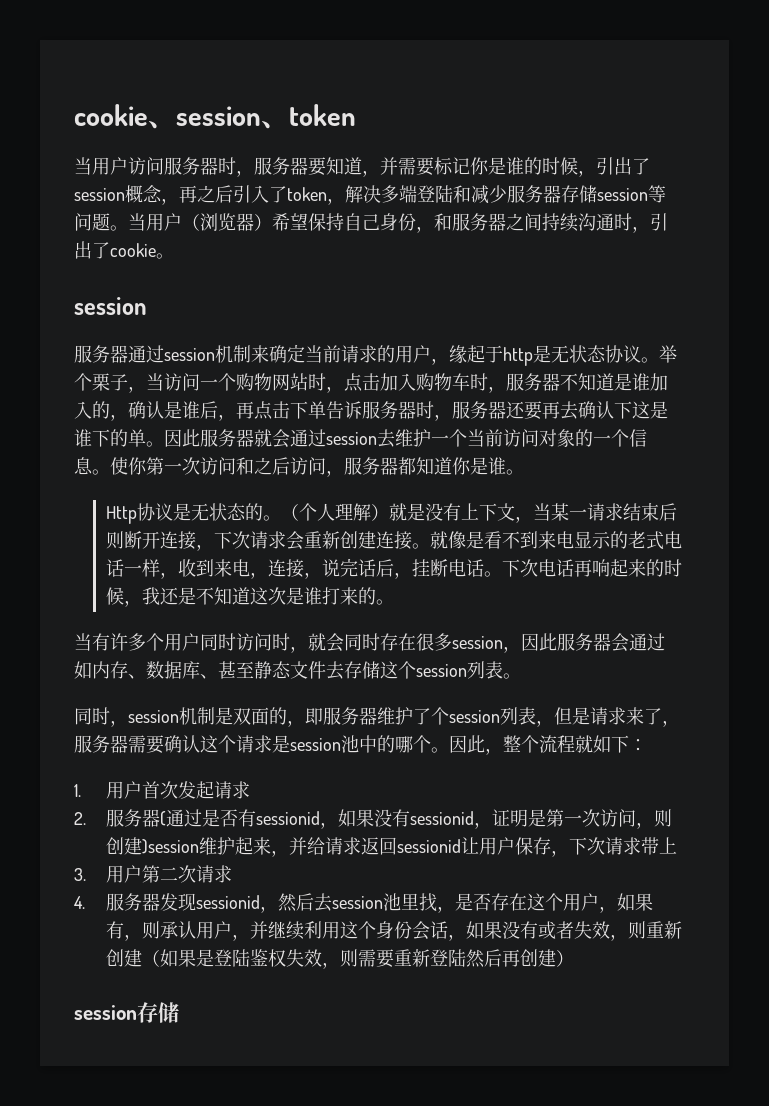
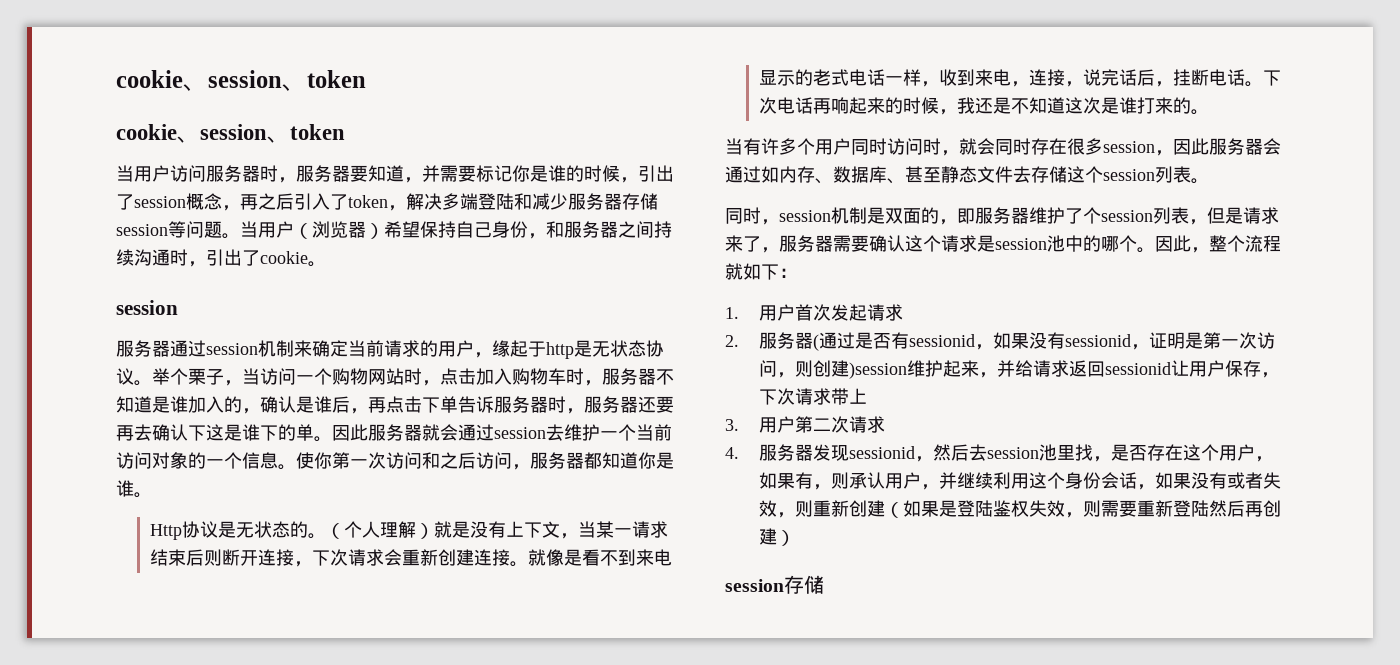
[74,104,356,129] cookie、session、token -> [116,70,366,91] [116,124,345,143] cookie、session、token // cookie、session、token

